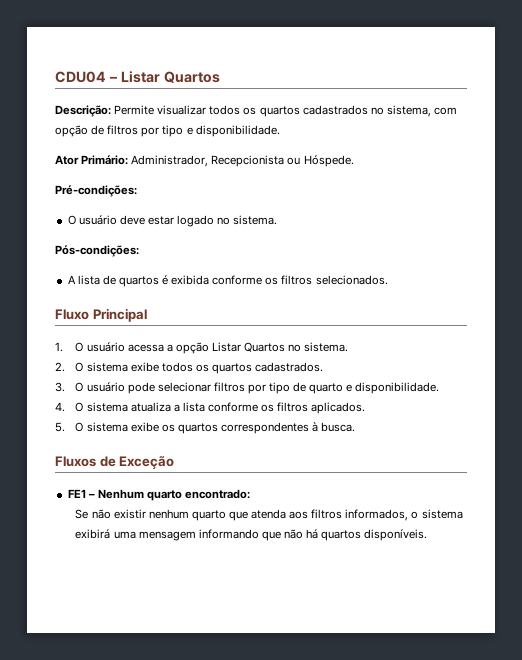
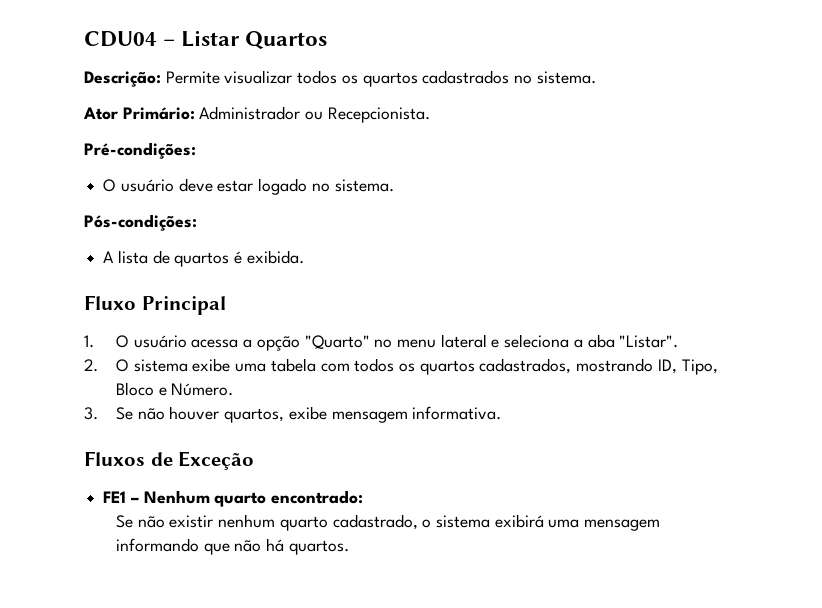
[386,105,457,117] [55,125,280,137] [55,155,354,167] sistema, com opção de filtros por tipo e disponibilidade. // Ator Primário: Administrador, Recepcionista ou Hóspede. -> [536,71,596,84] [83,106,430,123] sistema. // Ator Primário: Administrador ou Recepcionista.
[171,275,388,285] exibida conforme os filtros selecionados. -> [246,250,304,264] exibida.
[211,342,349,352] [55,362,324,374] [55,382,440,394] [55,402,366,414] [55,422,356,434] Listar Quartos no sistema. // 2. O sistema exibe todos os quartos cadastrados. // 3. O usuário pode selecionar filtros por tipo de quarto e disponibilidade. // 4. O sistema atualiza a lista conforme os filtros aplicados. // 5. O sistema exibe os quartos correspondentes à busca. -> [304,334,679,349] [84,358,718,375] [115,382,234,396] [84,406,502,423] "Quarto" no menu lateral e seleciona a aba "Listar". // 2. O sistema exibe uma tabela com todos os quartos cadastrados, mostrando ID, Tipo, Bloco e Número. // 3. Se não houver quartos, exibe mensagem informativa.
[228,509,409,521] que atenda aos filtros informados, -> [332,514,418,530] cadastrado,
[321,529,428,541] quartos disponíveis. -> [288,540,349,555] quartos.

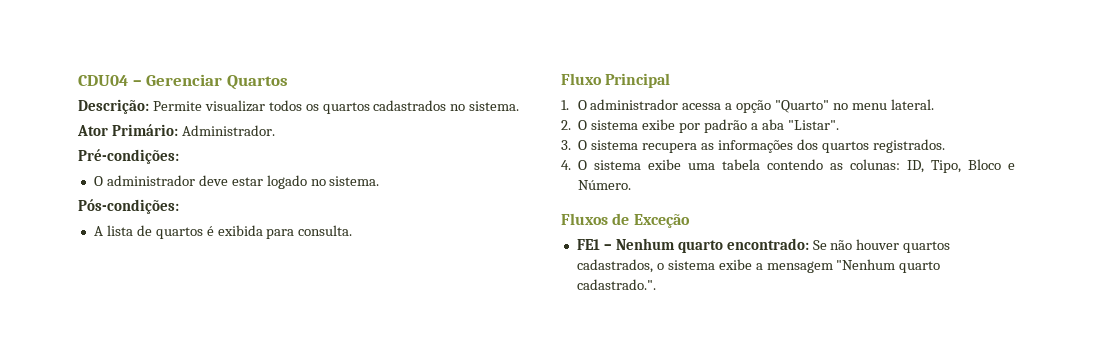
[181,30,241,47] Listar -> [146,74,223,86] Gerenciar
[199,106,430,123] Administrador ou Recepcionista. -> [181,125,275,136] Administrador.
[120,179,174,192] usuário -> [106,175,195,186] administrador
[246,250,304,264] exibida. -> [217,225,353,239] exibida para consulta.
[133,335,187,348] usuário -> [590,99,679,110] administrador
[440,334,570,348] lateral e seleciona -> [890,99,934,110] [561,119,747,133] lateral. // 2. O sistema exibe por padrão
[84,358,654,375] 2. O sistema exibe uma tabela com todos os quartos cadastrados, mostrando -> [561,139,945,153] [561,159,901,170] 3. O sistema recupera as informações dos quartos registrados. // 4. O sistema exibe uma tabela contendo as colunas:
[84,406,502,423] // 3. Se não houver quartos, exibe mensagem informativa. -> (632, 185) none
[115,514,661,531] [115,538,349,555] // Se não existir nenhum quarto cadastrado, o sistema exibirá uma mensagem informando que não há quartos. -> [812,239,951,253] [576,259,941,273] [576,279,656,290] Se não houver quartos cadastrados, o sistema exibe a mensagem "Nenhum quarto cadastrado.".

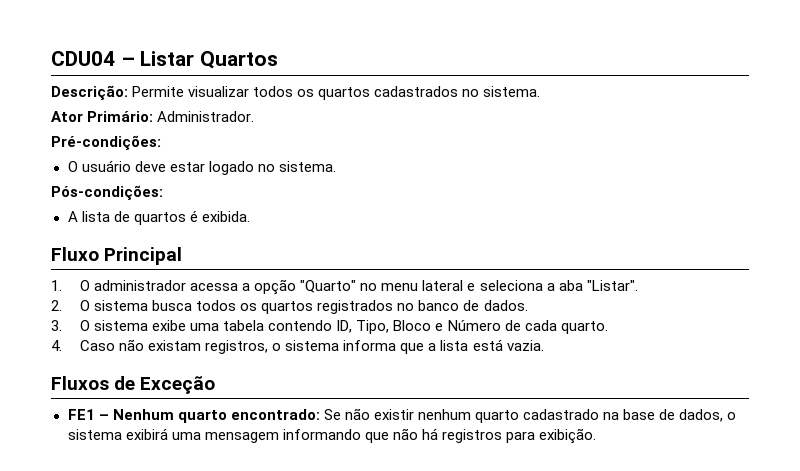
[146,74,223,86] Gerenciar -> [140,51,195,66] Listar
[106,175,195,186] administrador -> [81,160,131,172] usuário
[217,225,353,239] exibida para consulta. -> [201,211,250,222] exibida.
[890,99,934,110] [561,119,747,133] lateral. // 2. O sistema exibe por padrão -> [422,280,543,291] lateral e seleciona
[561,139,945,153] [561,160,571,170] 3. O sistema recupera as informações dos quartos registrados. // 4. -> [51,300,528,314] [51,320,62,331] 2. O sistema busca todos os quartos registrados no banco de dados. // 3.
[830,159,901,170] as colunas: -> (333, 325) none
[578,180,632,190] Número. -> [447,320,608,334] [51,339,544,354] Número de cada quarto. // 4. Caso não existam registros, o sistema informa que a lista está vazia.
[856,239,951,253] [576,259,941,273] [576,279,656,290] houver quartos cadastrados, o sistema exibe a mensagem "Nenhum quarto cadastrado.". -> [373,409,737,423] [67,428,597,444] existir nenhum quarto cadastrado na base de dados, o sistema exibirá uma mensagem informando que não há registros para exibição.

